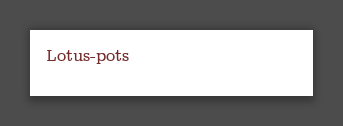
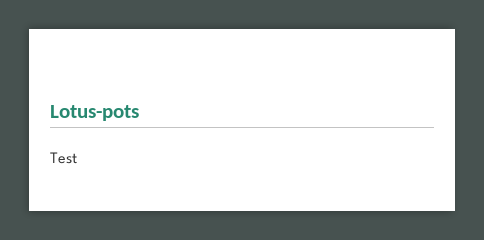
(129, 57) none -> [50,152,77,164] // Test

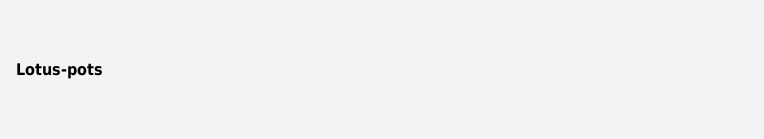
[50,152,77,164] // Test -> (103, 71) none

